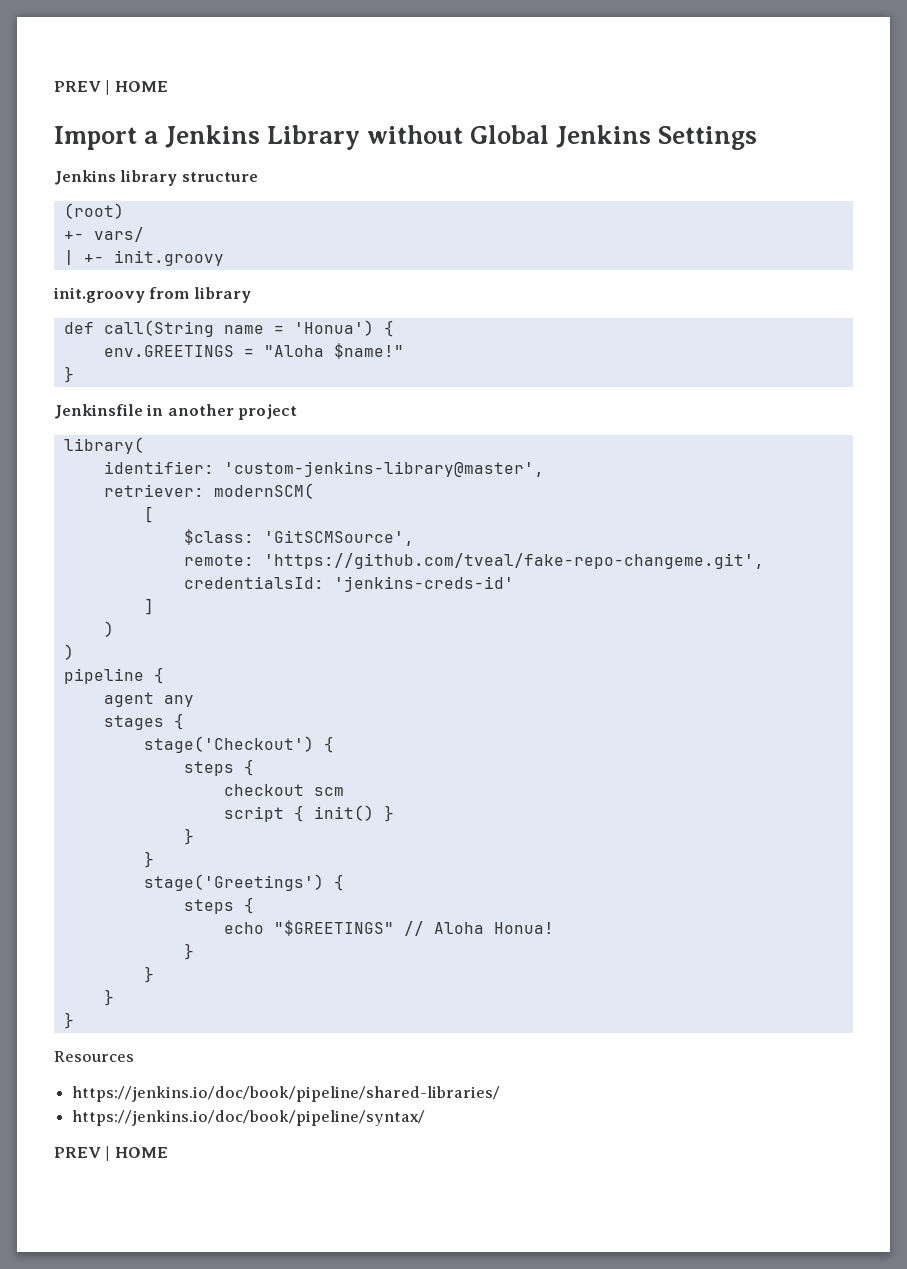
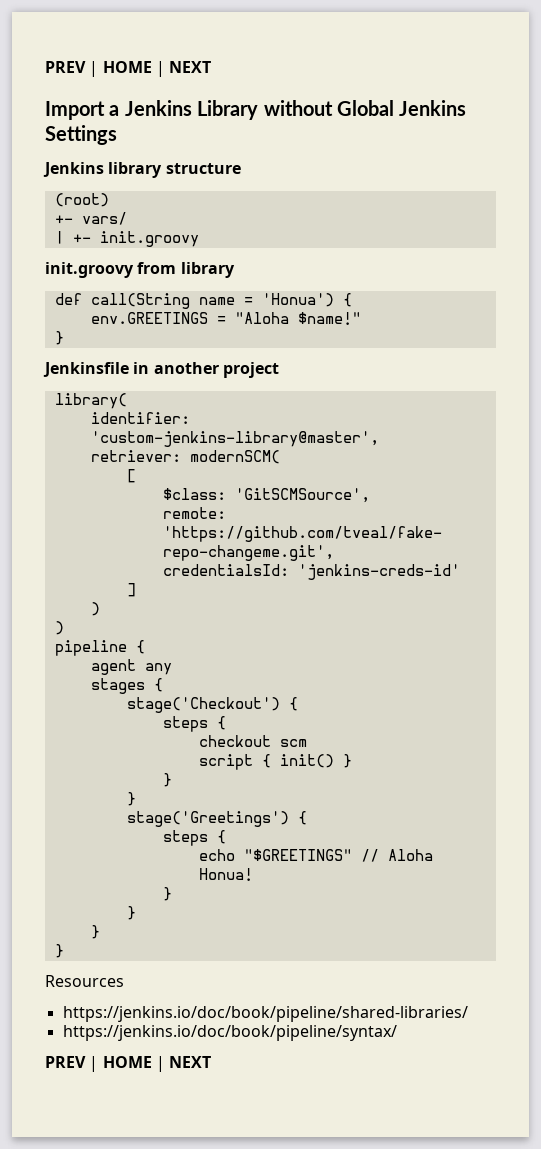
[54,80,168,95] PREV | HOME -> [45,61,212,77] PREV | HOME | NEXT
(168, 1152) none -> [155,1056,212,1072] | NEXT

